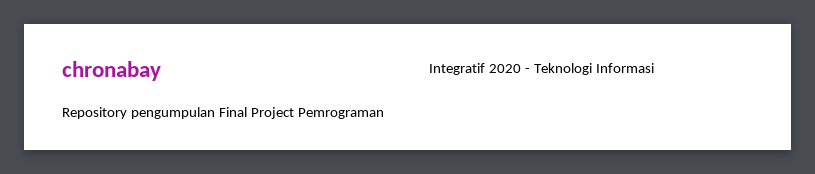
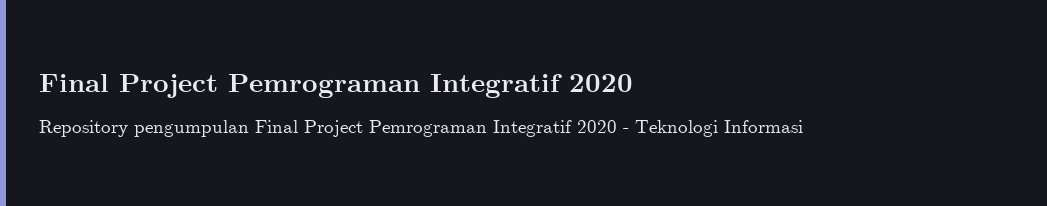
[62,61,161,81] chronabay -> [39,74,633,98] Final Project Pemrograman Integratif 2020

